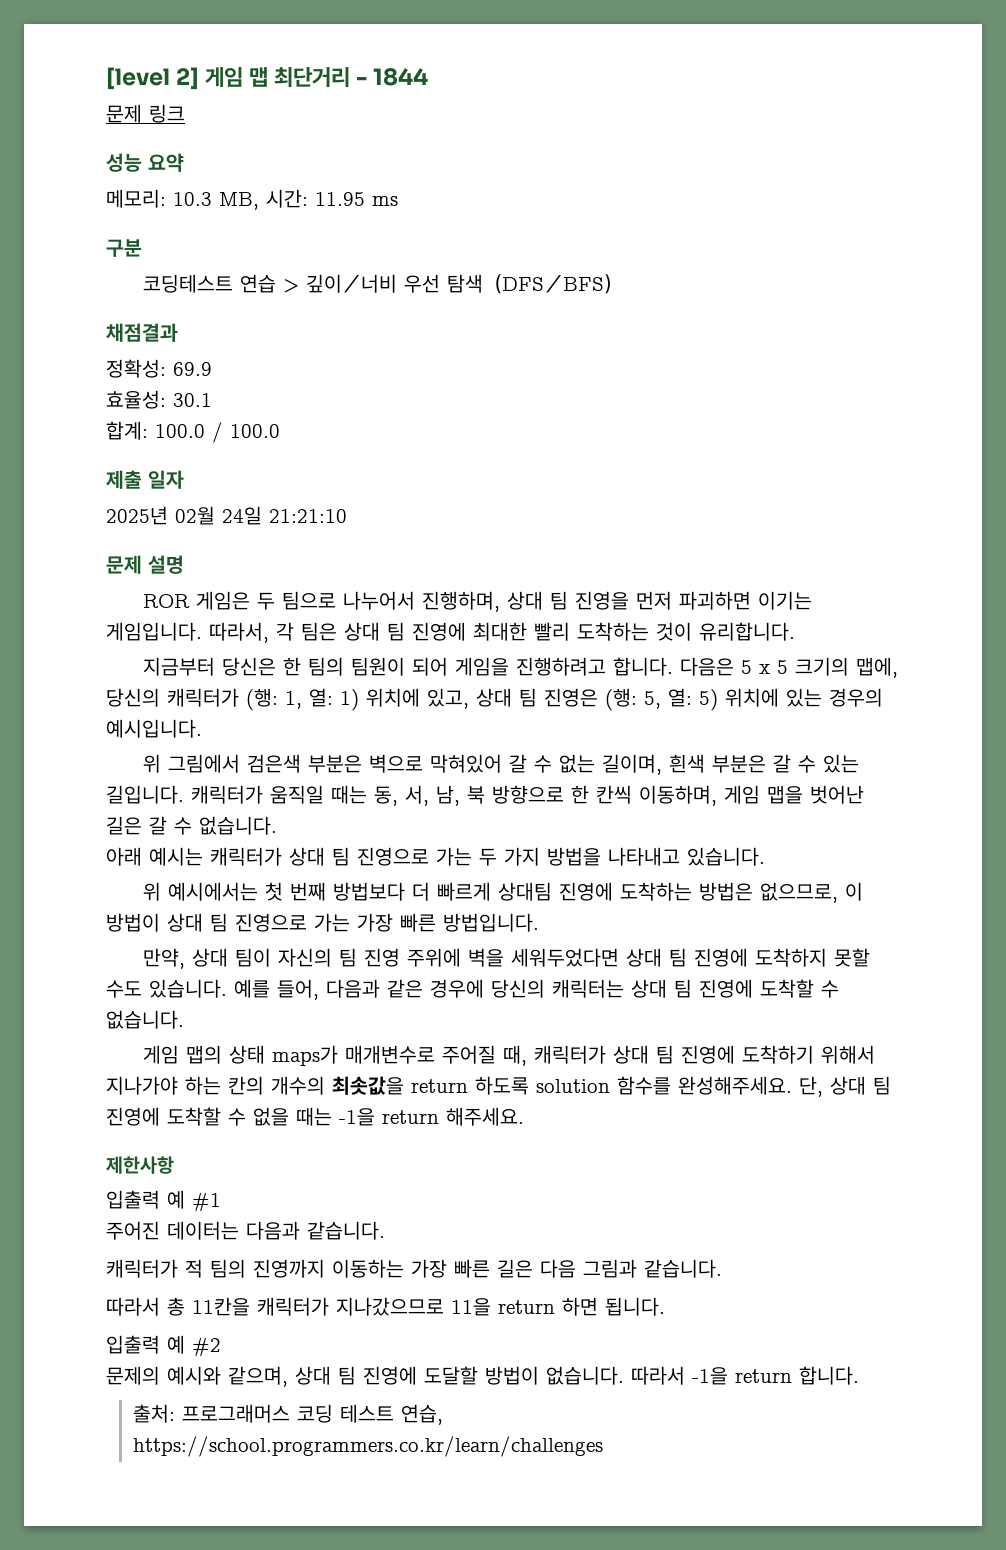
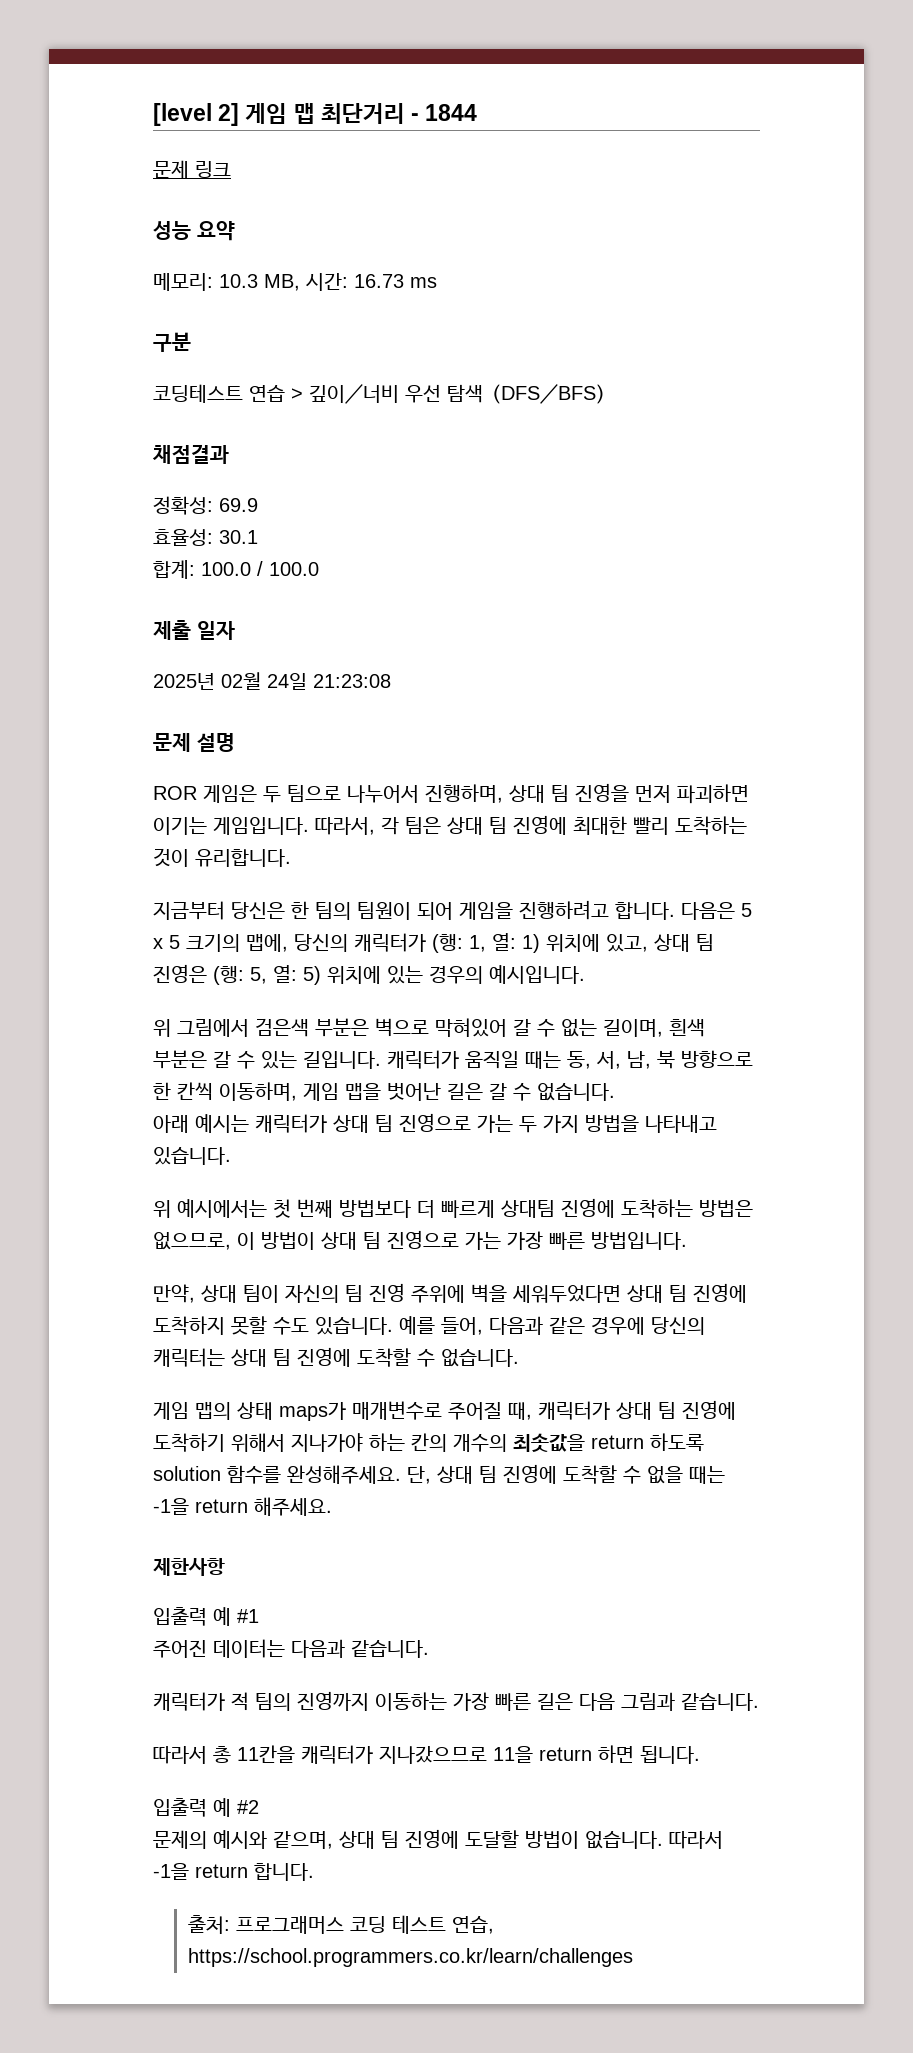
[315,192,365,206] 11.95 -> [354,274,404,288] 16.73
[269,509,347,523] 21:21:10 -> [313,674,391,688] 21:23:08

